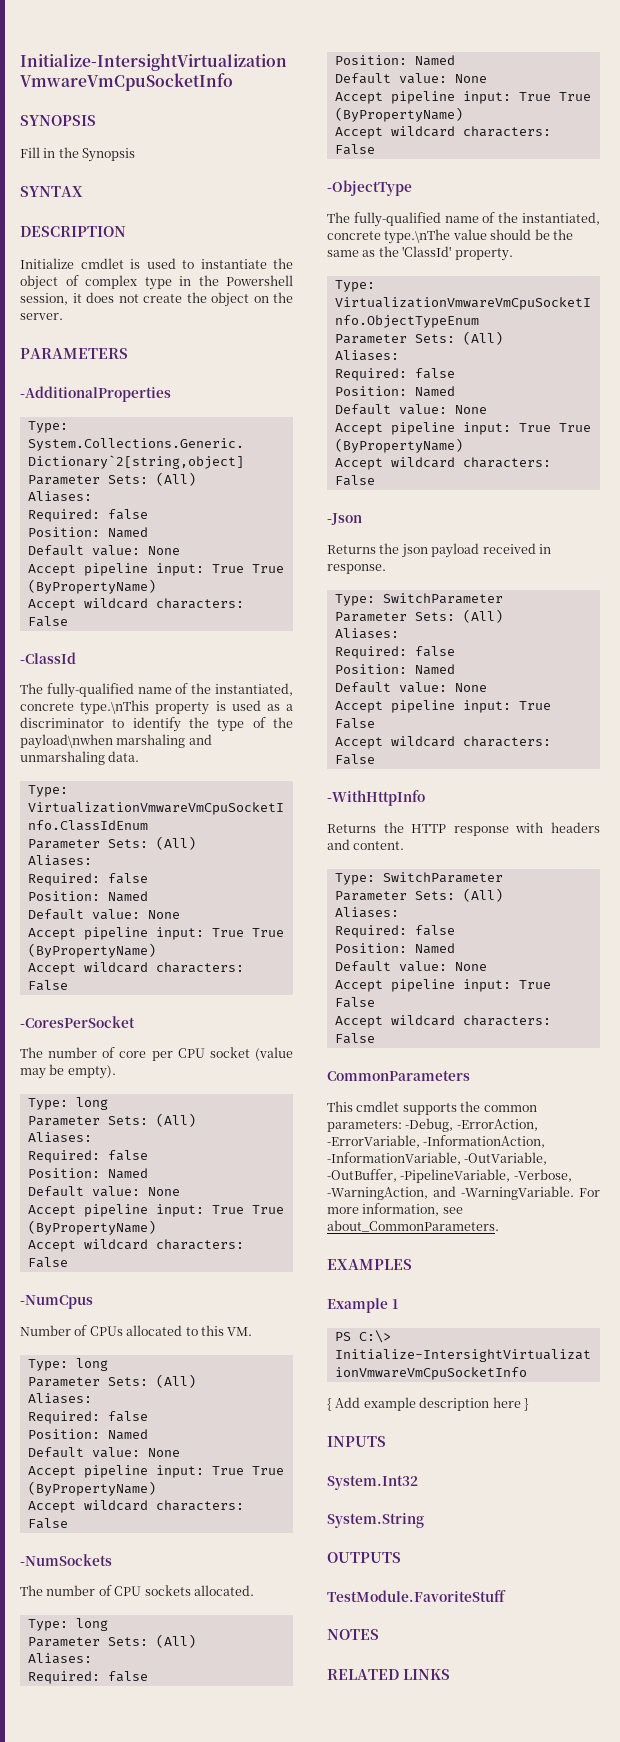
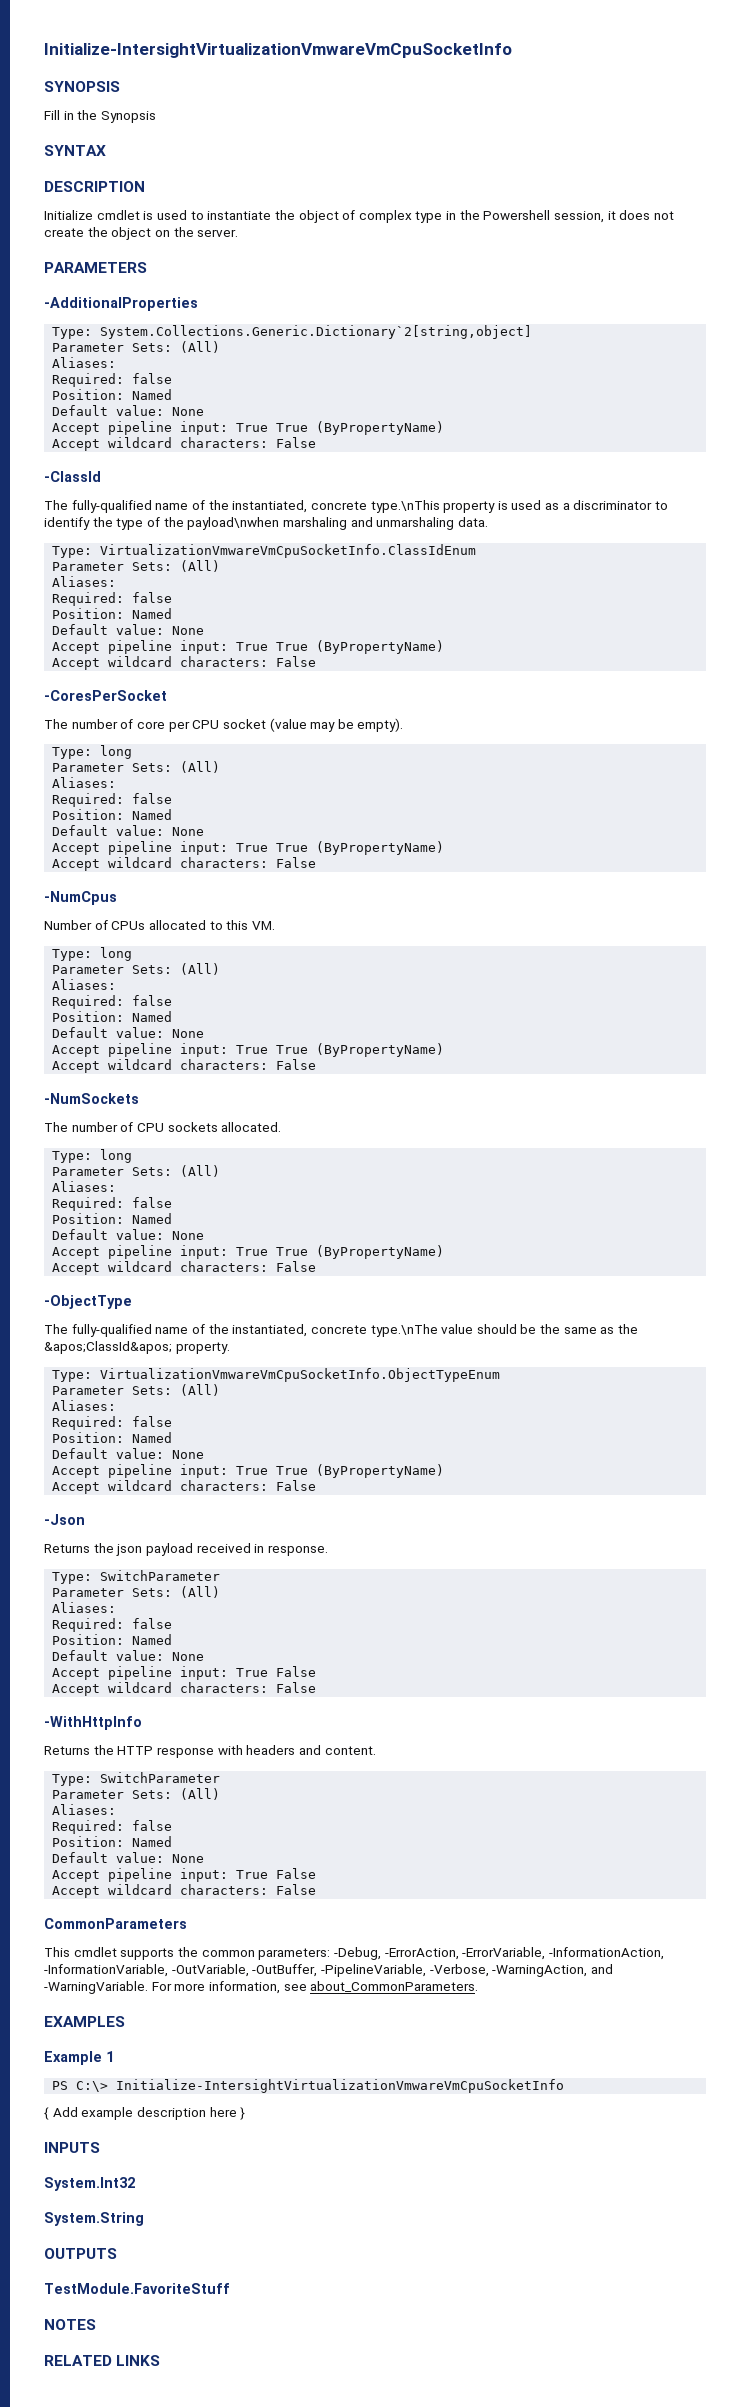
[402,246,452,257] 'ClassId' -> [44,1341,172,1354] &apos;ClassId&apos;

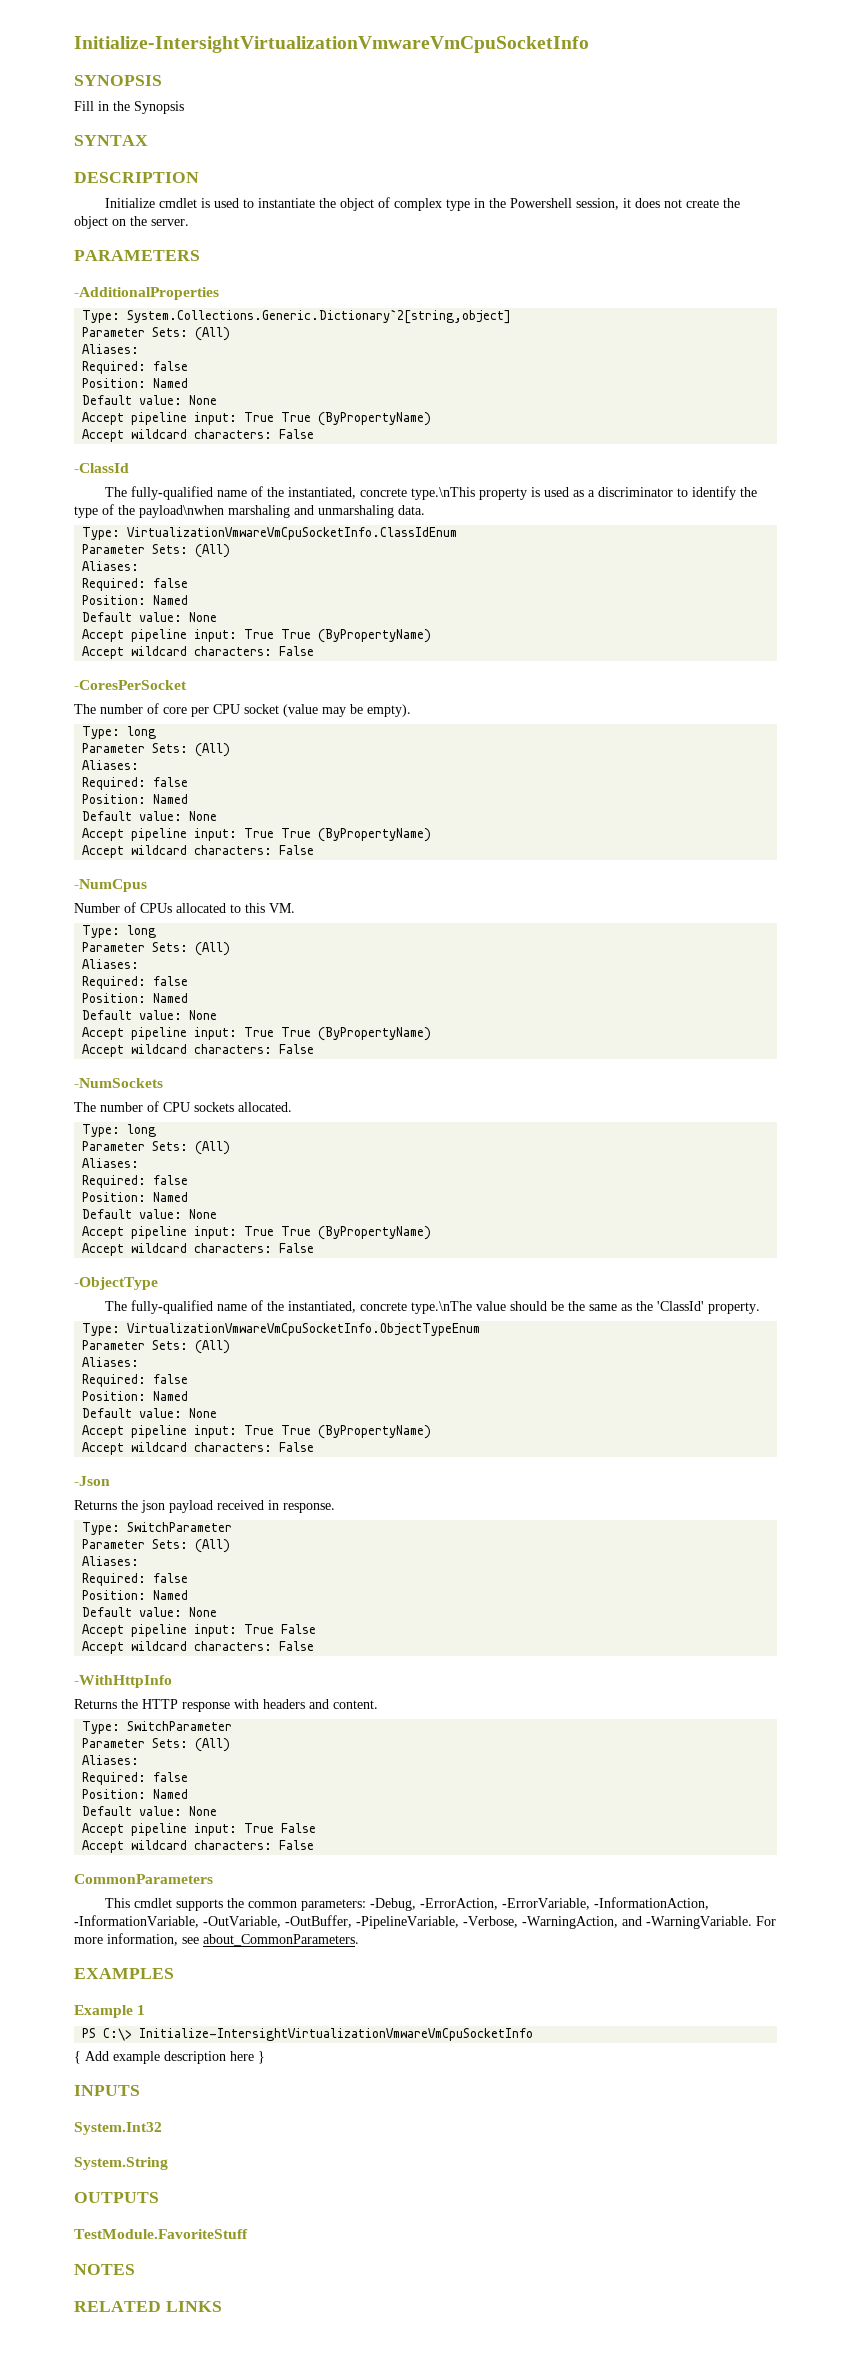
[44,1341,172,1354] &apos;ClassId&apos; -> [657,1301,705,1311] 'ClassId'

